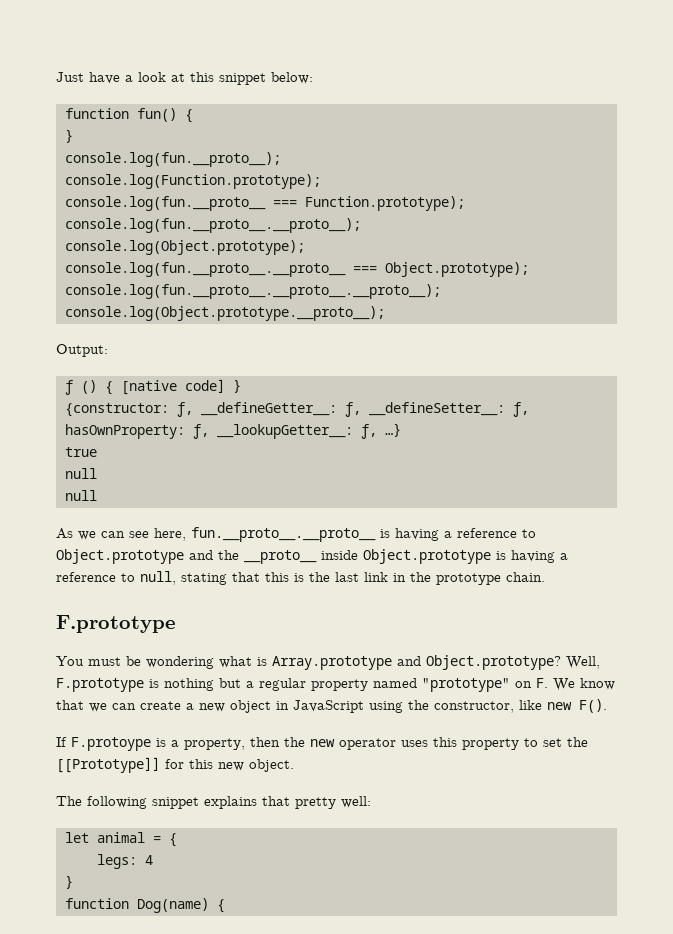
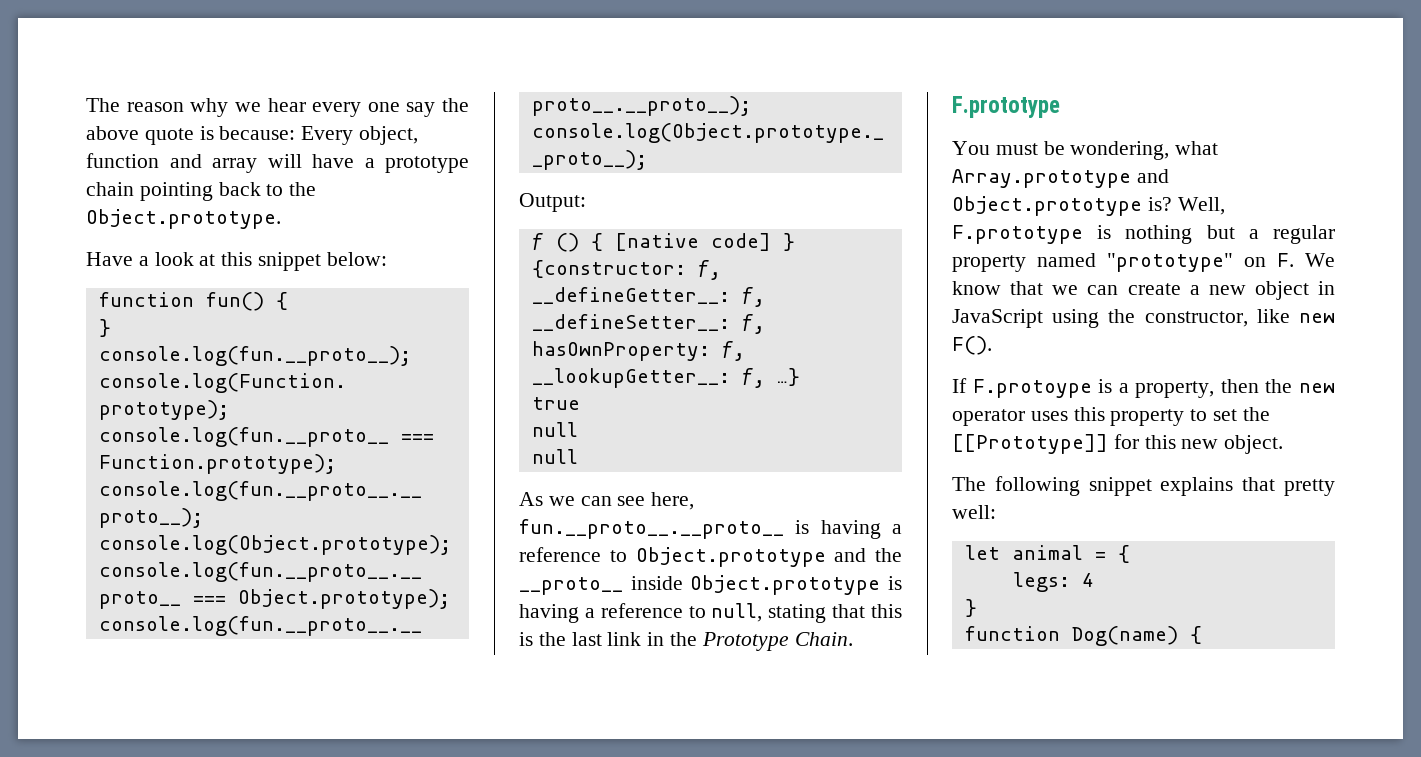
[56,72,120,84] Just have -> [86,98,469,117] [86,126,419,145] [86,153,469,173] [86,182,317,201] [86,209,281,229] [86,252,133,266] The reason why we hear every one say the above quote is because: Every object, function and array will have a prototype chain pointing back to the Object.prototype. // Have
[436,572,545,585] prototype chain. -> [701,632,853,651] Prototype Chain.
[146,655,561,670] wondering what is Array.prototype and Object.prototype? -> [1070,141,1219,160] [952,169,1169,188] [952,196,1172,216] wondering, what Array.prototype and Object.prototype is?

